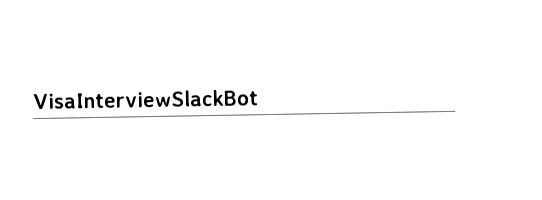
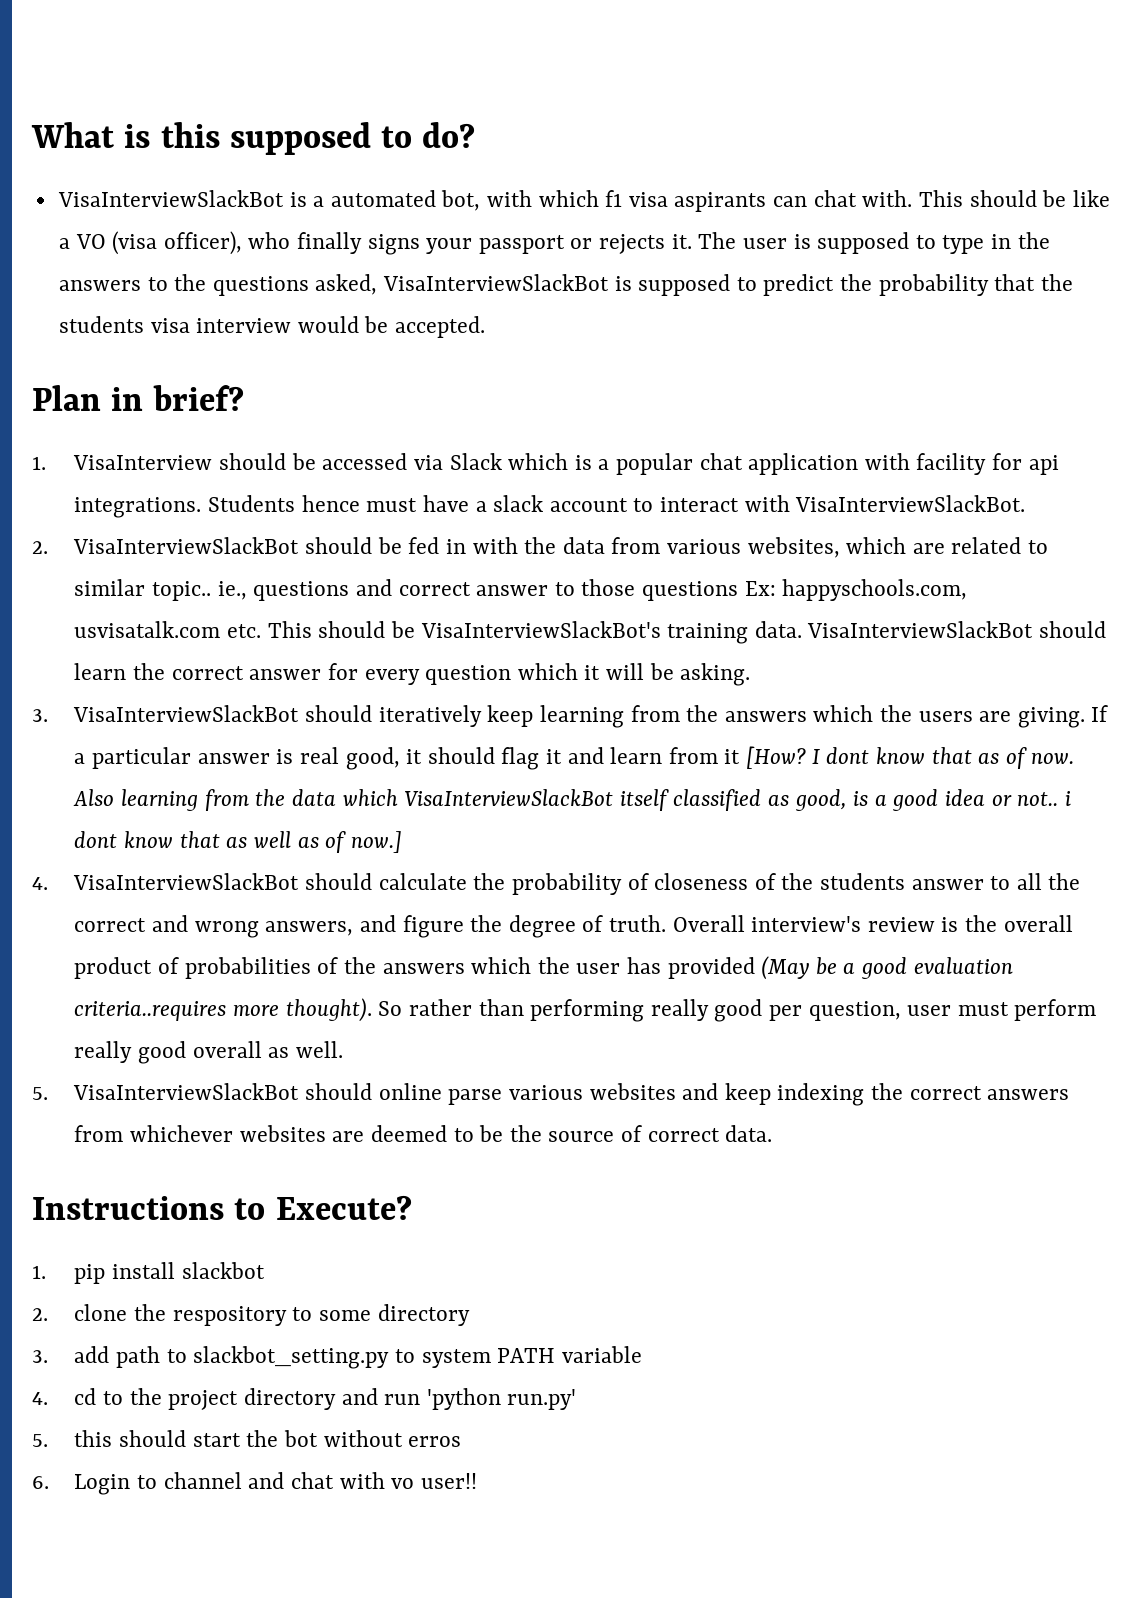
[32,89,259,110] VisaInterviewSlackBot -> [31,122,476,155] [57,190,1110,212] [58,231,1050,255] [58,274,1073,296] [58,316,486,338] [32,385,244,411] [32,453,1059,475] [74,495,1026,518] [32,537,1049,558] [74,579,968,601] [74,621,1107,644] [74,663,751,686] [32,705,1109,728] [74,746,1075,770] [73,789,1071,811] [74,831,402,853] [32,873,1081,895] [74,915,1073,938] [74,956,1013,980] [74,998,1097,1022] [74,1041,343,1064] [32,1083,1070,1106] [74,1125,773,1142] [32,1195,412,1220] [32,1262,265,1284] [32,1304,470,1326] [32,1346,642,1369] [32,1388,577,1410] [32,1430,462,1447] [32,1472,477,1495] What is this supposed to do? // VisaInterviewSlackBot is a automated bot, with which f1 visa aspirants can chat with. This should be like a VO (visa officer), who finally signs your passport or rejects it. The user is supposed to type in the answers to the questions asked, VisaInterviewSlackBot is supposed to predict the probability that the students visa interview would be accepted. // Plan in brief? // 1. VisaInterview should be accessed via Slack which is a popular chat application with facility for api integrations. Students hence must have a slack account to interact with VisaInterviewSlackBot. // 2. VisaInterviewSlackBot should be fed in with the data from various websites, which are related to similar topic.. ie., questions and correct answer to those questions Ex: happyschools.com, usvisatalk.com etc. This should be VisaInterviewSlackBot's training data. VisaInterviewSlackBot should learn the correct answer for every question which it will be asking. // 3. VisaInterviewSlackBot should iteratively keep learning from the answers which the users are giving. If a particular answer is real good, it should flag it and learn from it [How? I dont know that as of now. Also learning from the data which VisaInterviewSlackBot itself classified as good, is a good idea or not.. i dont know that as well as of now.] // 4. VisaInterviewSlackBot should calculate the probability of closeness of the students answer to all the correct and wrong answers, and figure the degree of truth. Overall interview's review is the overall product of probabilities of the answers which the user has provided (May be a good evaluation criteria..requires more thought). So rather than performing really good per question, user must perform really good overall as well. // 5. VisaInterviewSlackBot should online parse various websites and keep indexing the correct answers from whichever websites are deemed to be the source of correct data. // Instructions to Execute? // 1. pip install slackbot // 2. clone the respository to some directory // 3. add path to slackbot_setting.py to system PATH variable // 4. cd to the project directory and run 'python run.py' // 5. this should start the bot without erros // 6. Login to channel and chat with vo user!!

